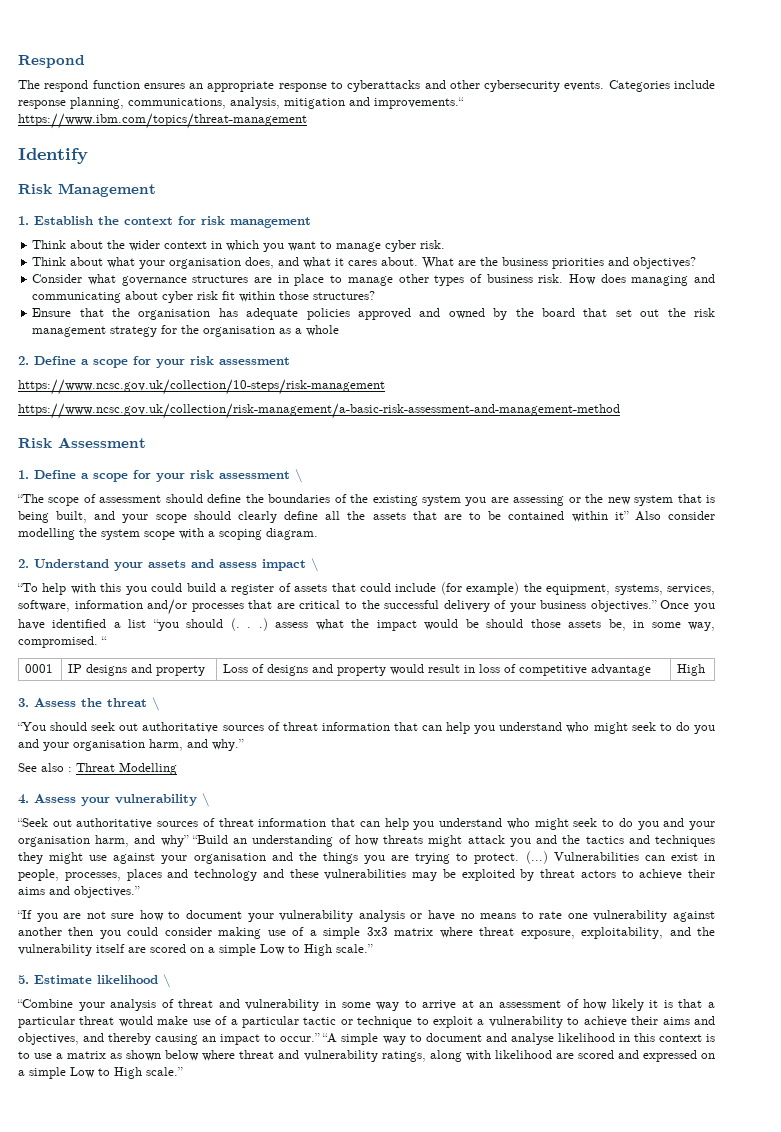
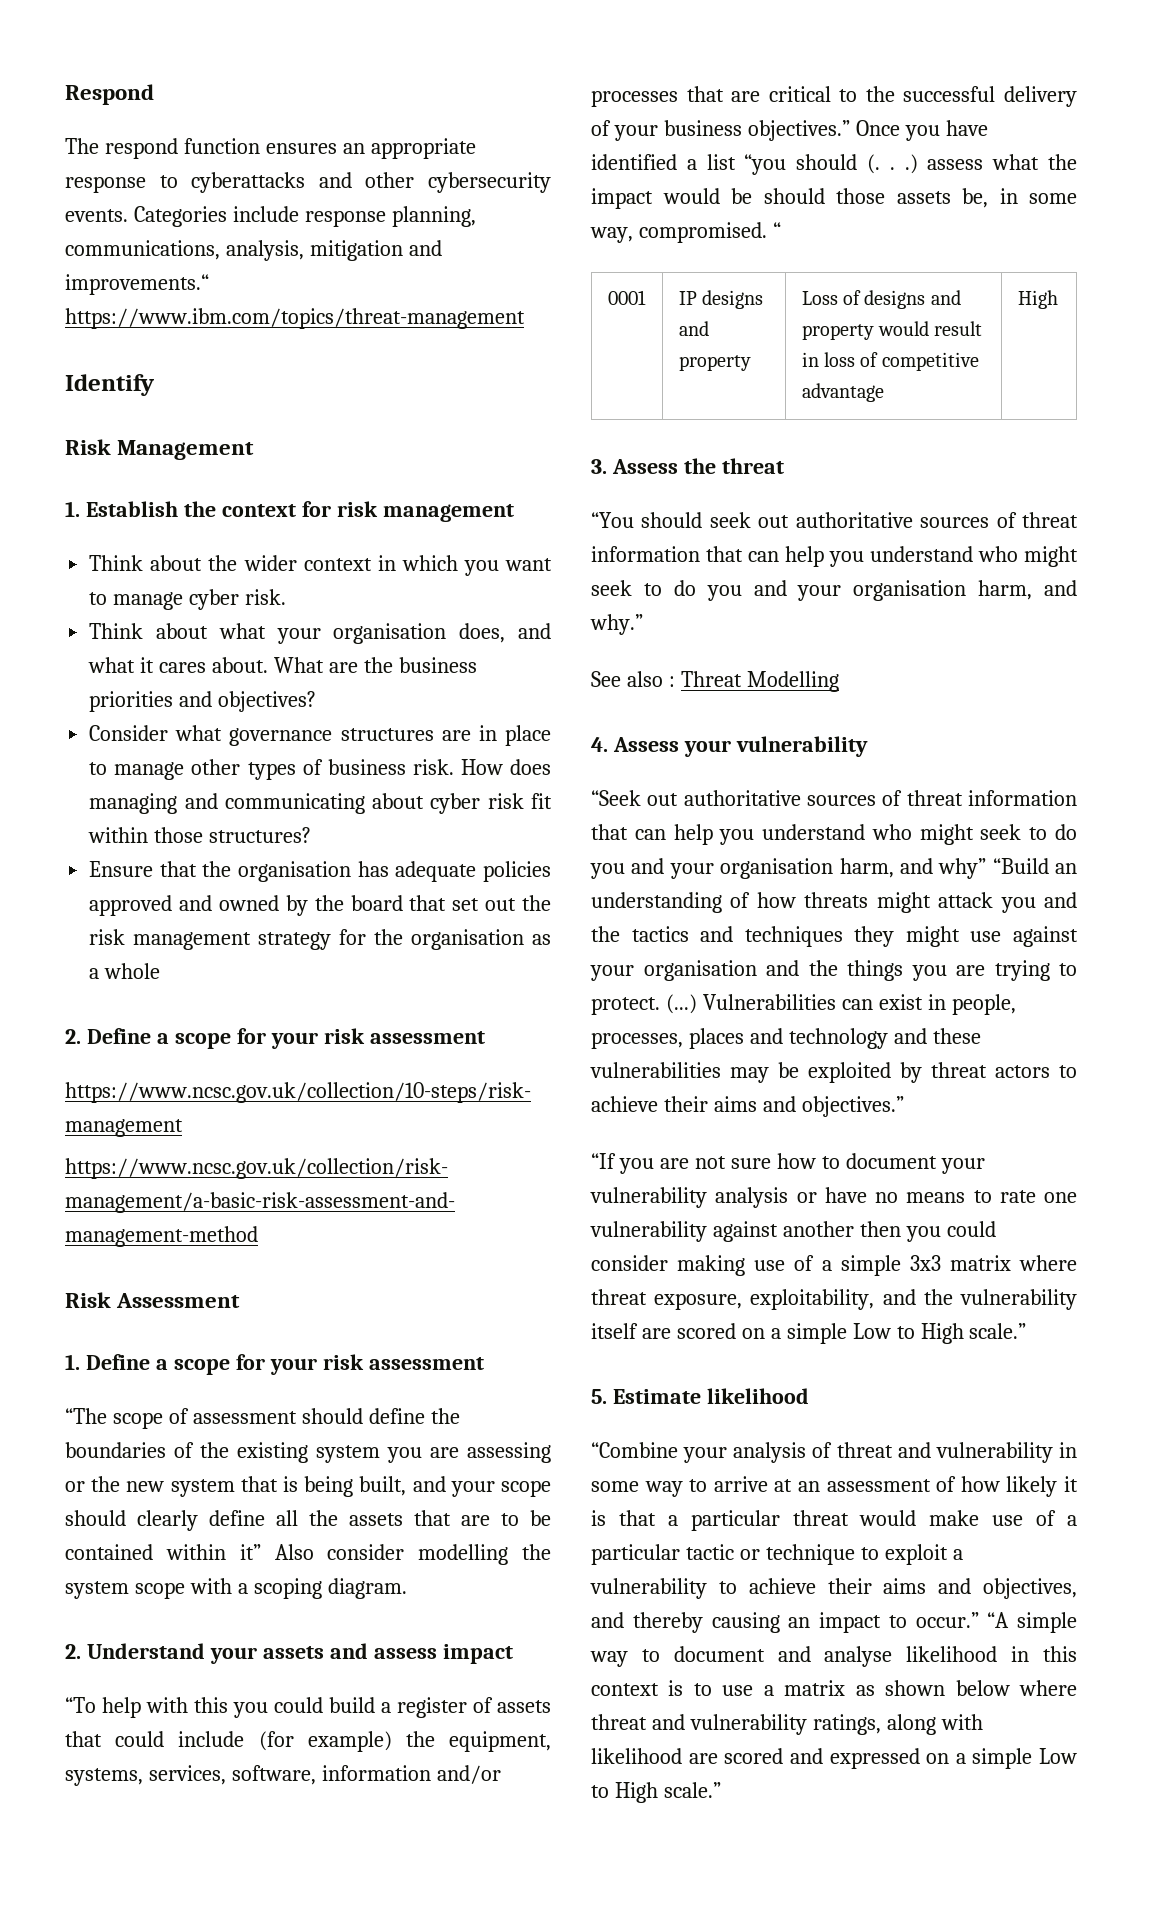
[295,469,302,483] \ -> (484, 1363) none
[311,558,318,572] \ -> (513, 1654) none
[152,697,159,711] \ -> (784, 466) none
[202,793,209,807] \ -> (868, 746) none
[163,974,170,988] \ -> (809, 1396) none

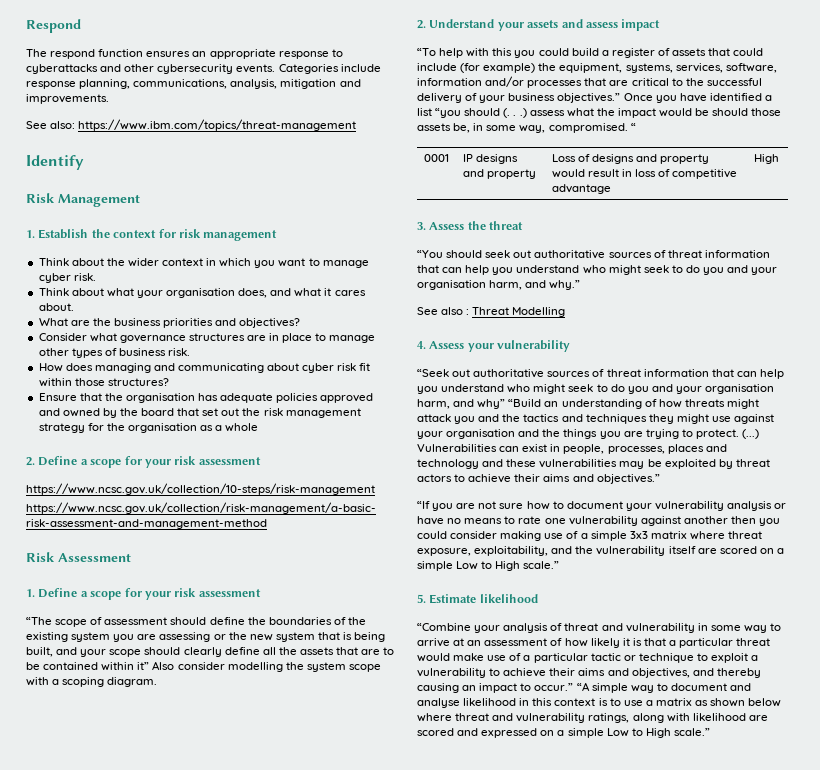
[65,274,209,295] improvements.“ -> [26,94,109,104] [26,121,76,129] improvements. // See also:
(269, 665) none -> (74, 307) //
(454, 767) none -> (191, 352) //

